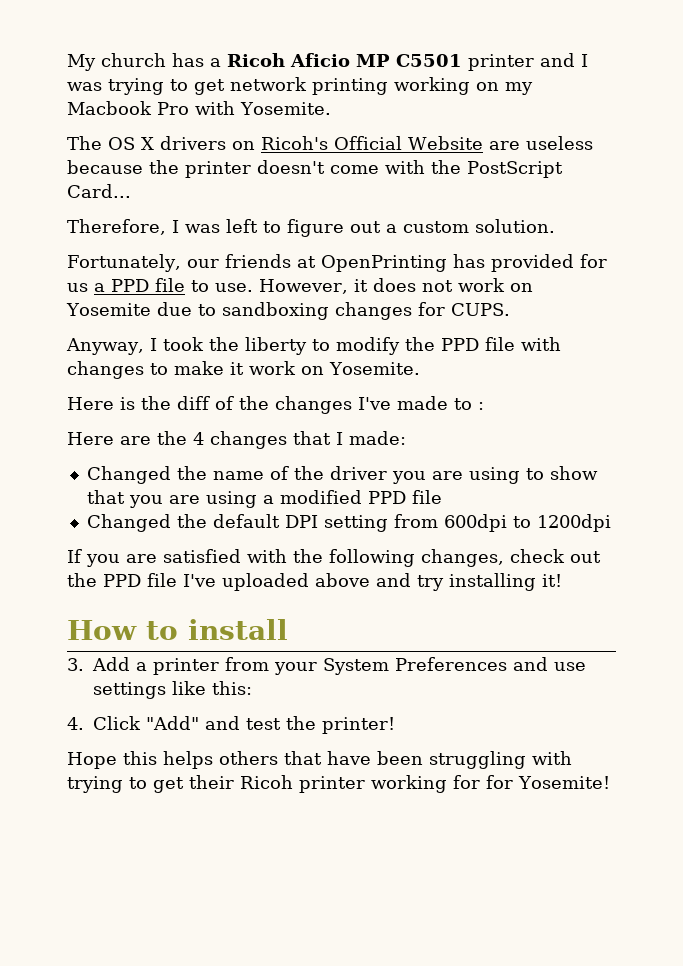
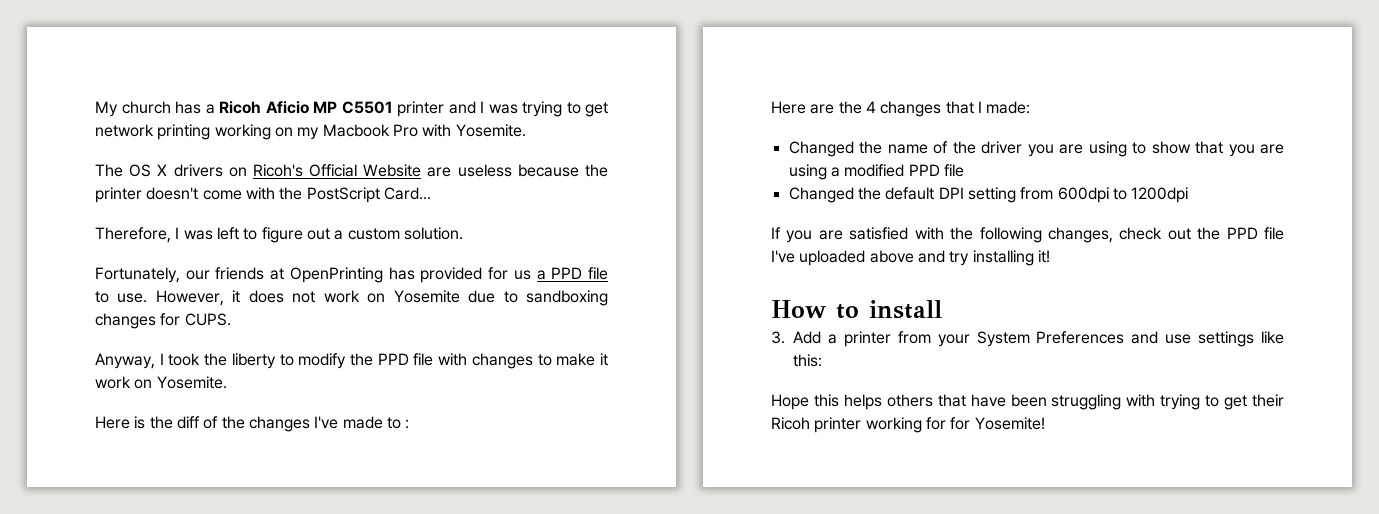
[67,716,395,734] // 4. Click "Add" and test the printer! -> (822, 360) none

